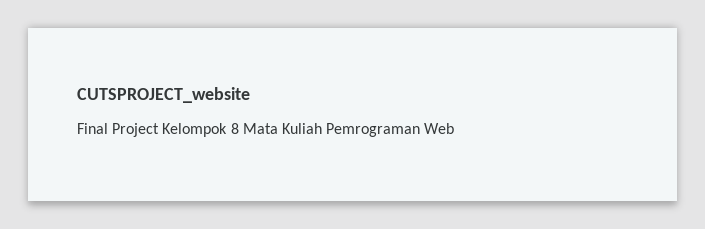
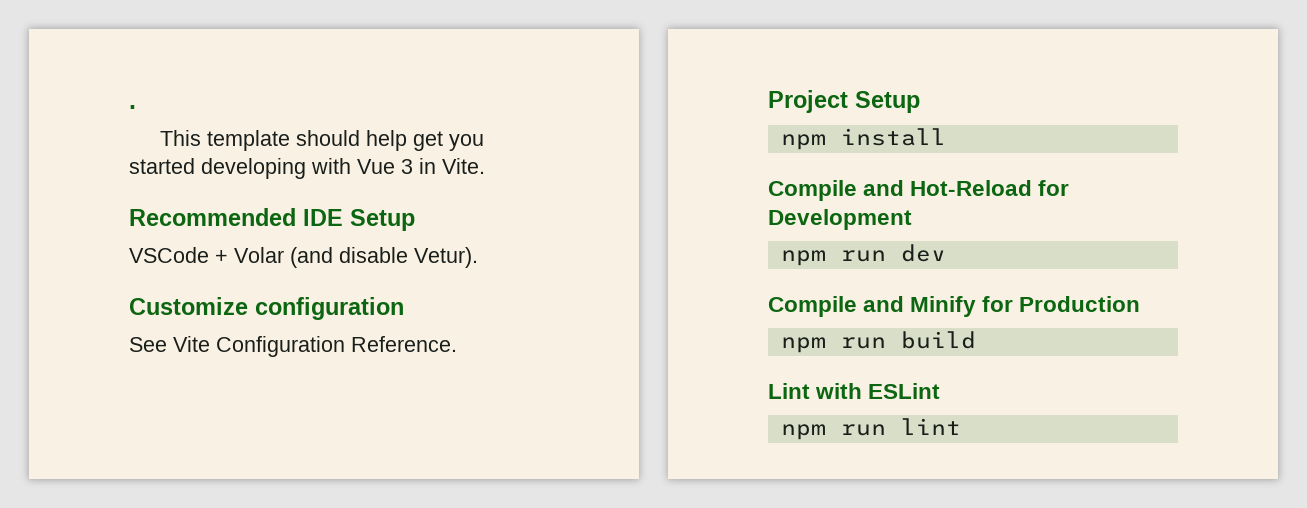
[77,87,250,103] [77,123,455,137] CUTSPROJECT_website // Final Project Kelompok 8 Mata Kuliah Pemrograman Web -> [129,105,136,109] [159,130,484,151] [129,158,485,179] [129,208,415,231] [129,247,478,268] [129,297,404,320] [129,336,457,357] [768,90,920,113] [780,128,946,150] [768,180,1070,201] [768,209,912,230] [780,244,946,266] [768,296,1141,317] [780,331,976,353] [768,383,941,399] [780,418,961,440] . // This template should help get you started developing with Vue 3 in Vite. // Recommended IDE Setup // VSCode + Volar (and disable Vetur). // Customize configuration // See Vite Configuration Reference. // Project Setup // npm install // Compile and Hot-Reload for Development // npm run dev // Compile and Minify for Production // npm run build // Lint with ESLint // npm run lint

